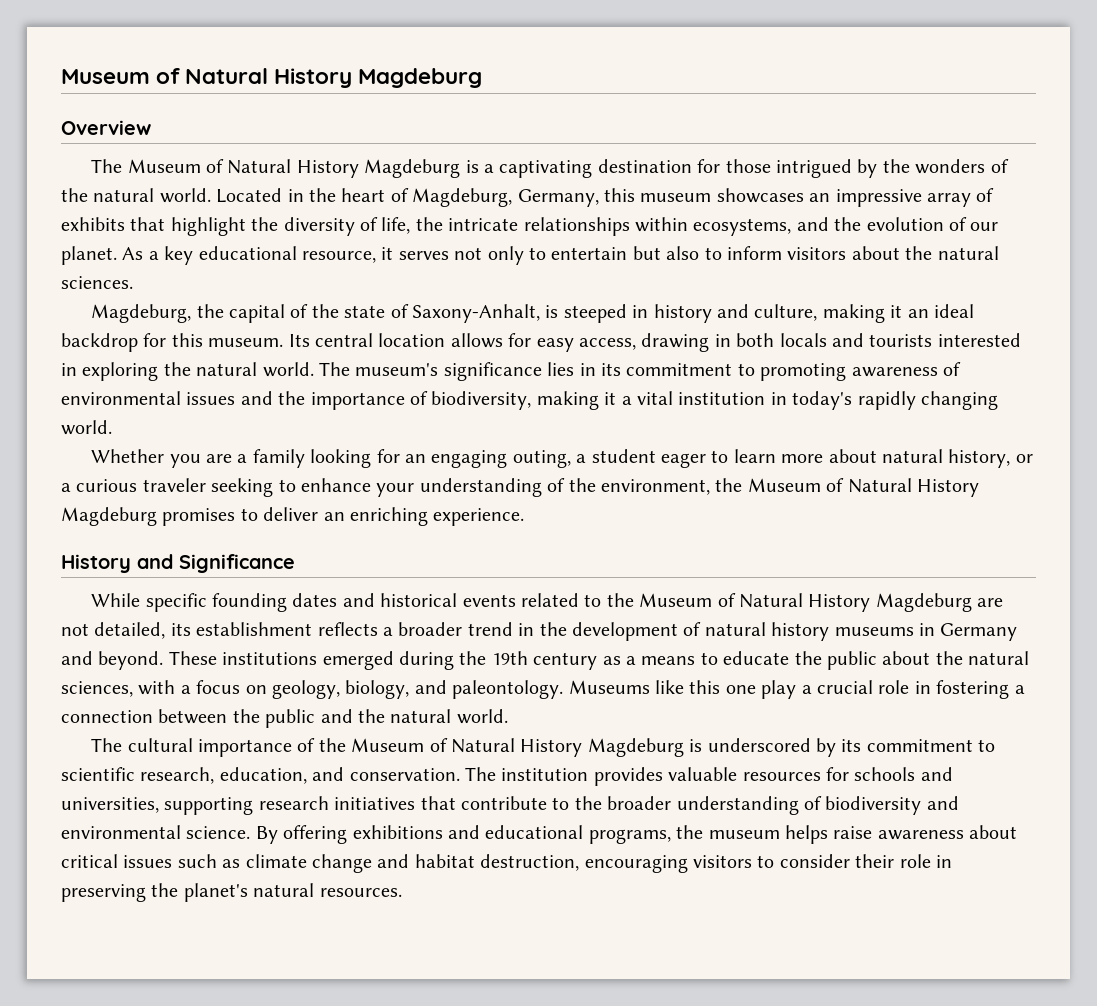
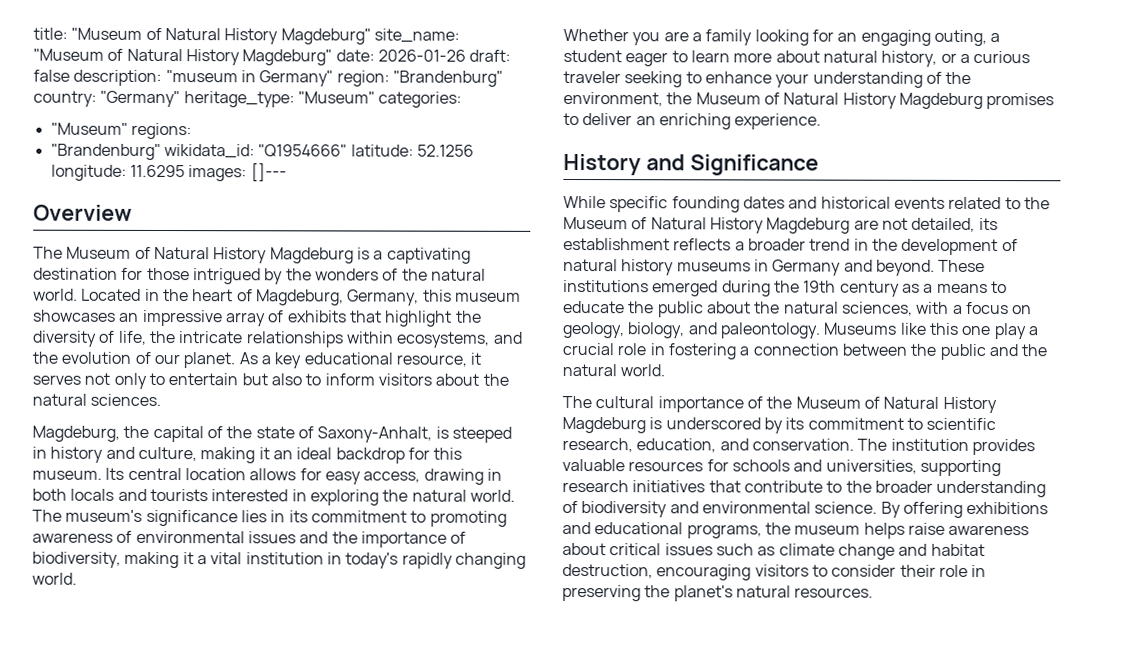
[61,68,483,88] Museum of Natural History Magdeburg -> [33,27,460,45] [33,48,512,66] [33,69,503,87] [33,90,463,108] [50,122,192,140] [50,143,474,160] [50,163,287,182] title: "Museum of Natural History Magdeburg" site_name: "Museum of Natural History Magdeburg" date: 2026-01-26 draft: false description: "museum in Germany" region: "Brandenburg" country: "Germany" heritage_type: "Museum" categories: // "Museum" regions: // "Brandenburg" wikidata_id: "Q1954666" latitude: 52.1256 longitude: 11.6295 images: []---

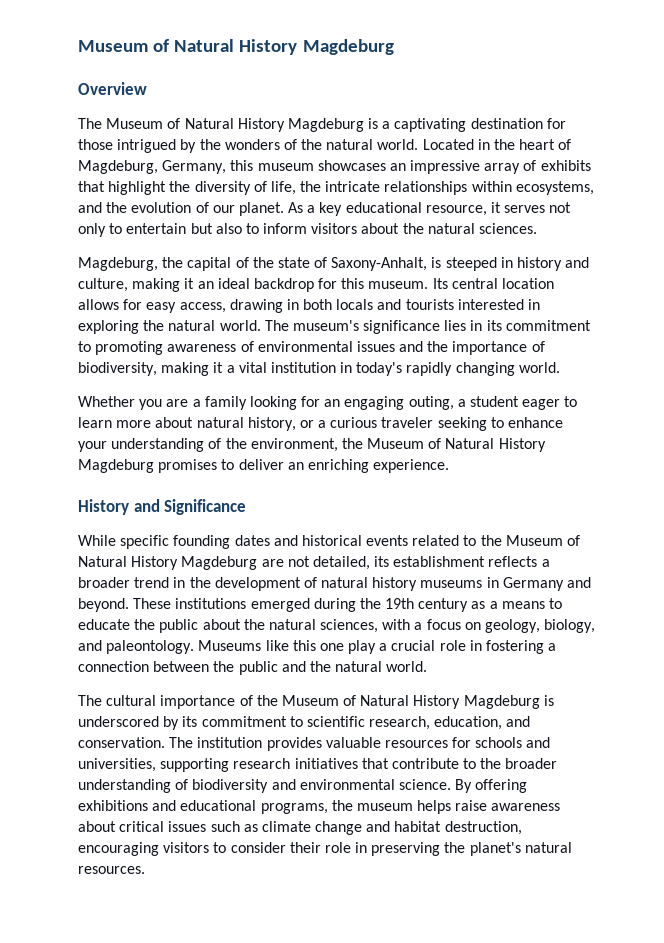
[33,27,460,45] [33,48,512,66] [33,69,503,87] [33,90,463,108] [50,122,192,140] [50,143,474,160] [50,163,287,182] title: "Museum of Natural History Magdeburg" site_name: "Museum of Natural History Magdeburg" date: 2026-01-26 draft: false description: "museum in Germany" region: "Brandenburg" country: "Germany" heritage_type: "Museum" categories: // "Museum" regions: // "Brandenburg" wikidata_id: "Q1954666" latitude: 52.1256 longitude: 11.6295 images: []--- -> [78,39,394,55] Museum of Natural History Magdeburg

